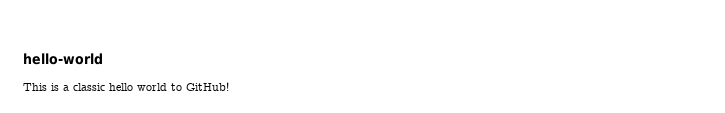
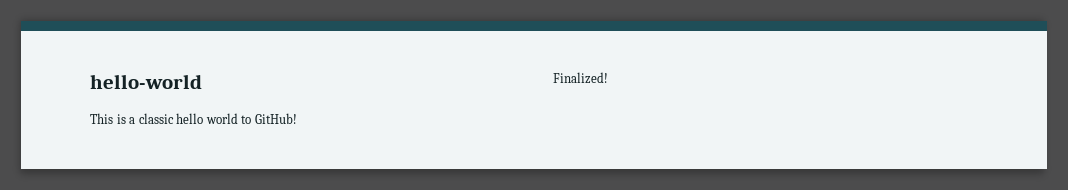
(229, 86) none -> [553,72,608,84] // Finalized!

